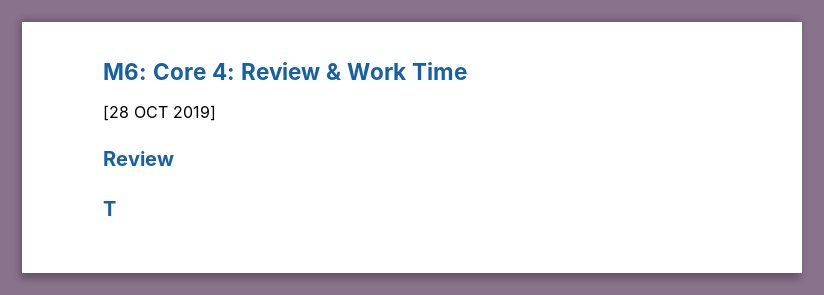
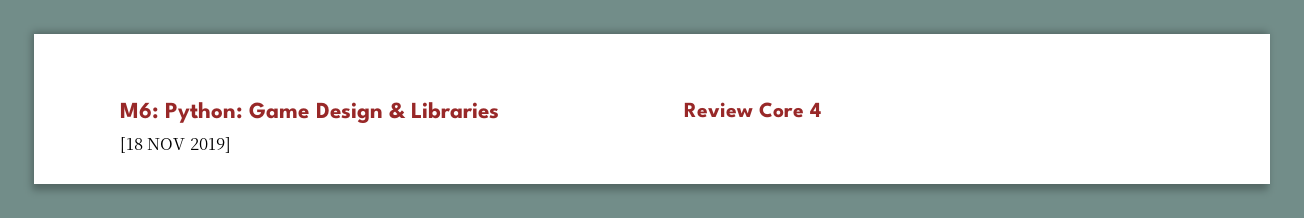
[153,62,468,80] [103,105,168,121] Core 4: Review & Work Time // [28 OCT -> [165,102,500,124] [120,137,186,153] Python: Game Design & Libraries // [18 NOV
[103,201,116,216] // T -> [759,102,821,118] Core 4

